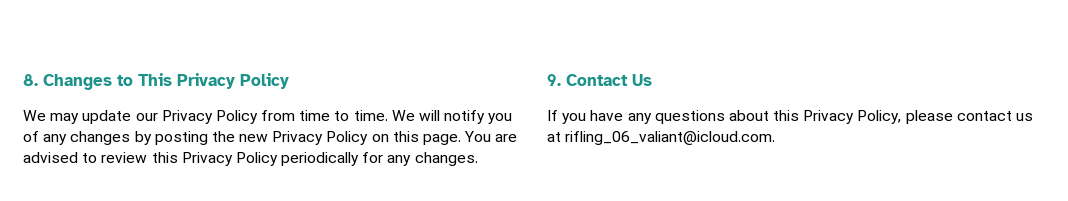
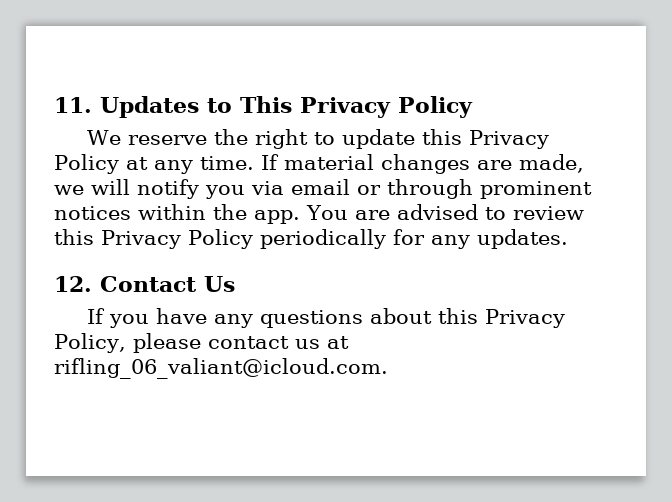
[23,74,112,90] 8. Changes -> [54,96,199,118] 11. Updates
[50,110,513,124] [23,131,462,145] may update our Privacy Policy from time to time. We will notify you of any changes by posting the new Privacy Policy on this page. -> [128,129,550,149] [54,154,584,174] [54,179,592,199] [54,204,300,224] reserve the right to update this Privacy Policy at any time. If material changes are made, we will notify you via email or through prominent notices within the app.
[414,152,478,166] [547,74,561,86] changes. // 9. -> [476,229,568,249] [54,276,92,292] updates. // 12.

